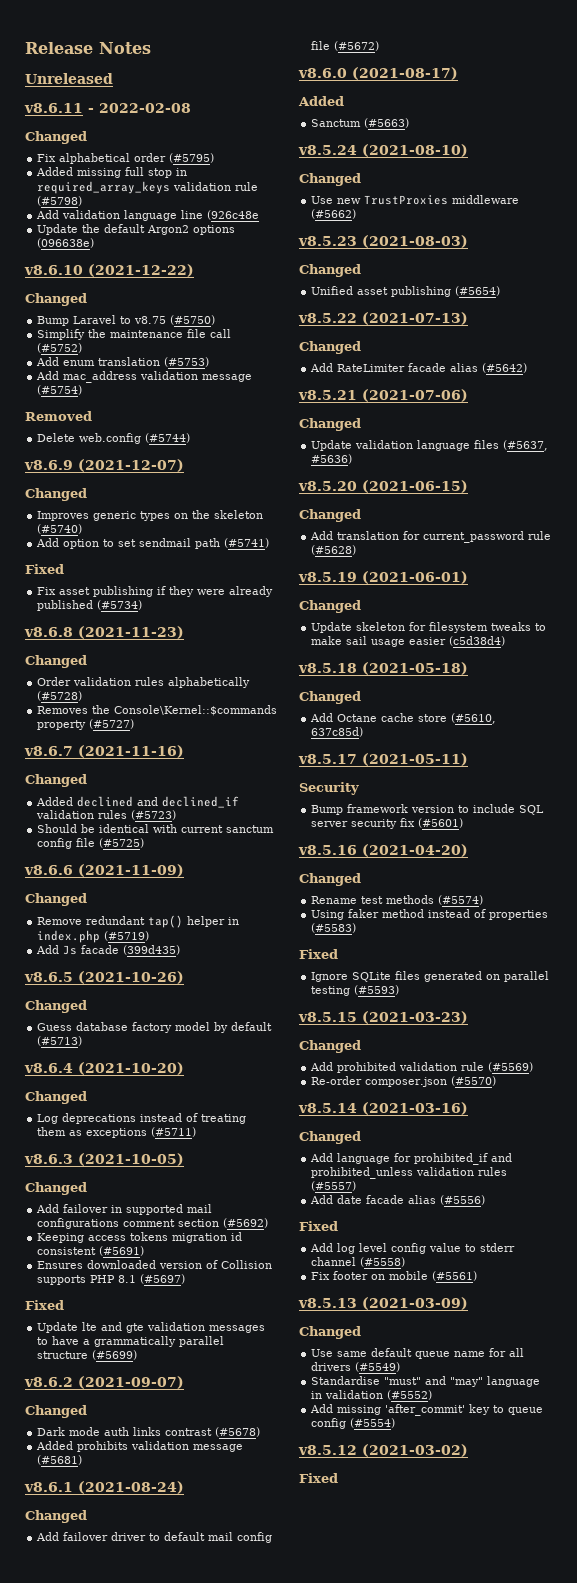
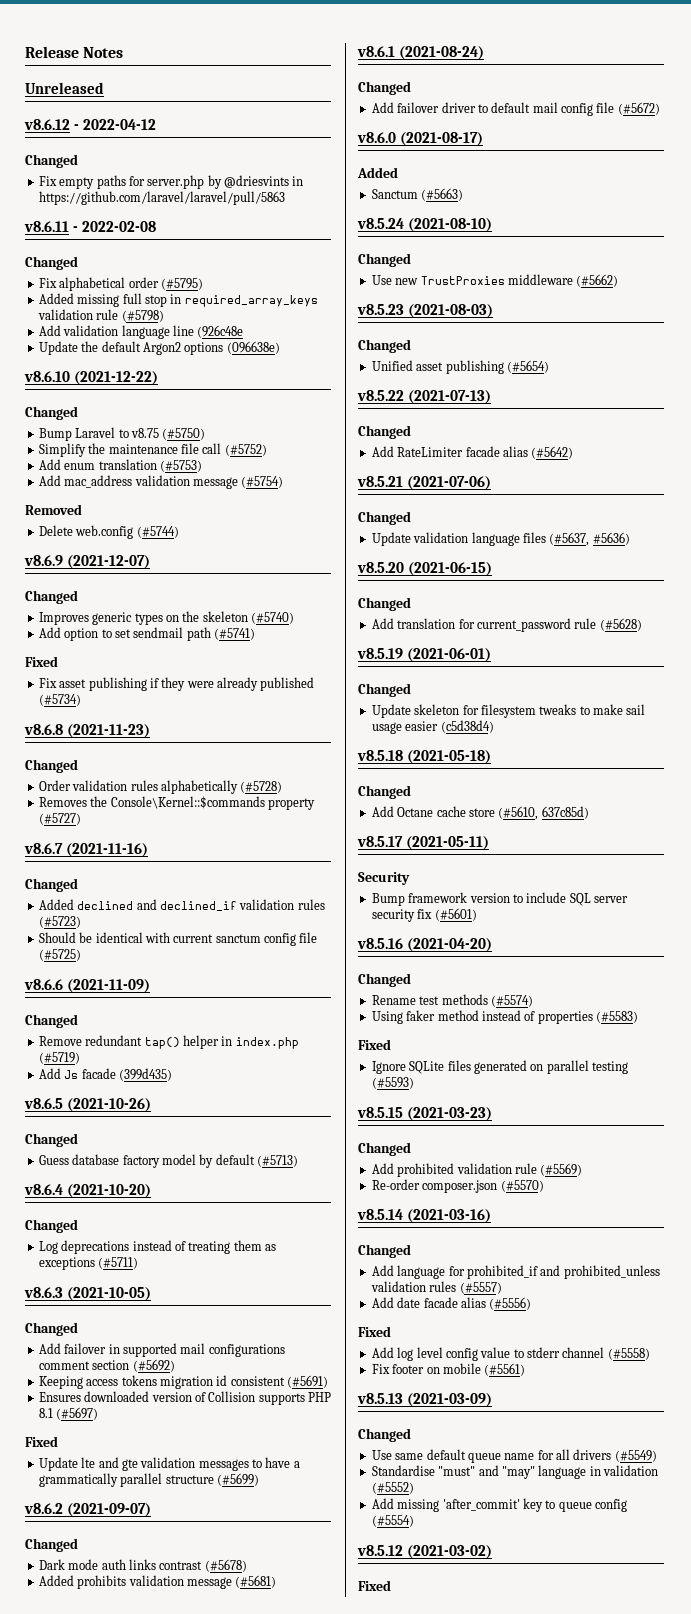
(113, 78) none -> [24,119,156,130] [25,154,78,168] [38,175,304,189] [38,191,285,205] // v8.6.12 - 2022-04-12 // Changed // Fix empty paths for server.php by @driesvints in https://github.com/laravel/laravel/pull/5863

